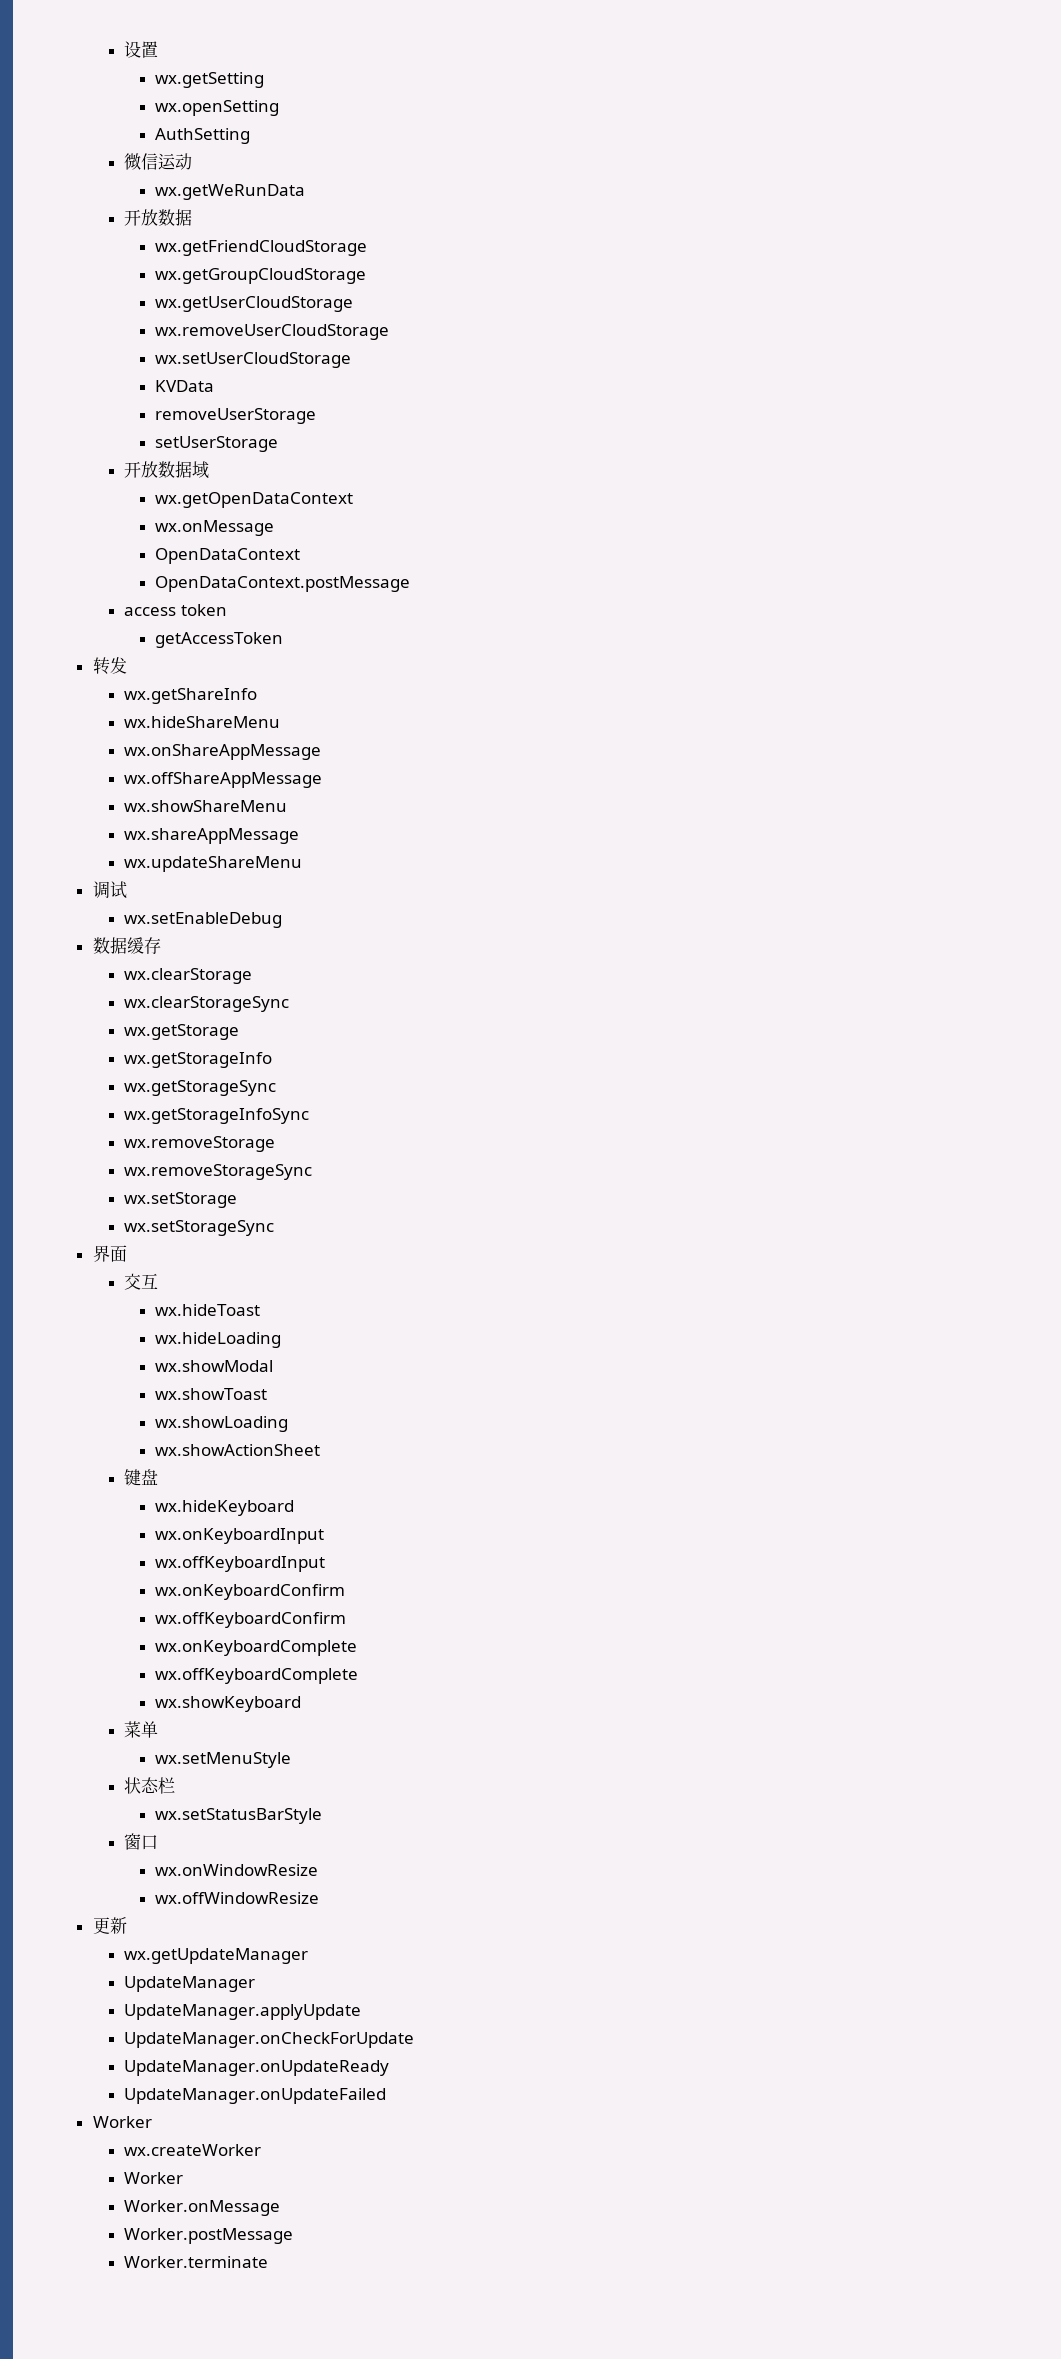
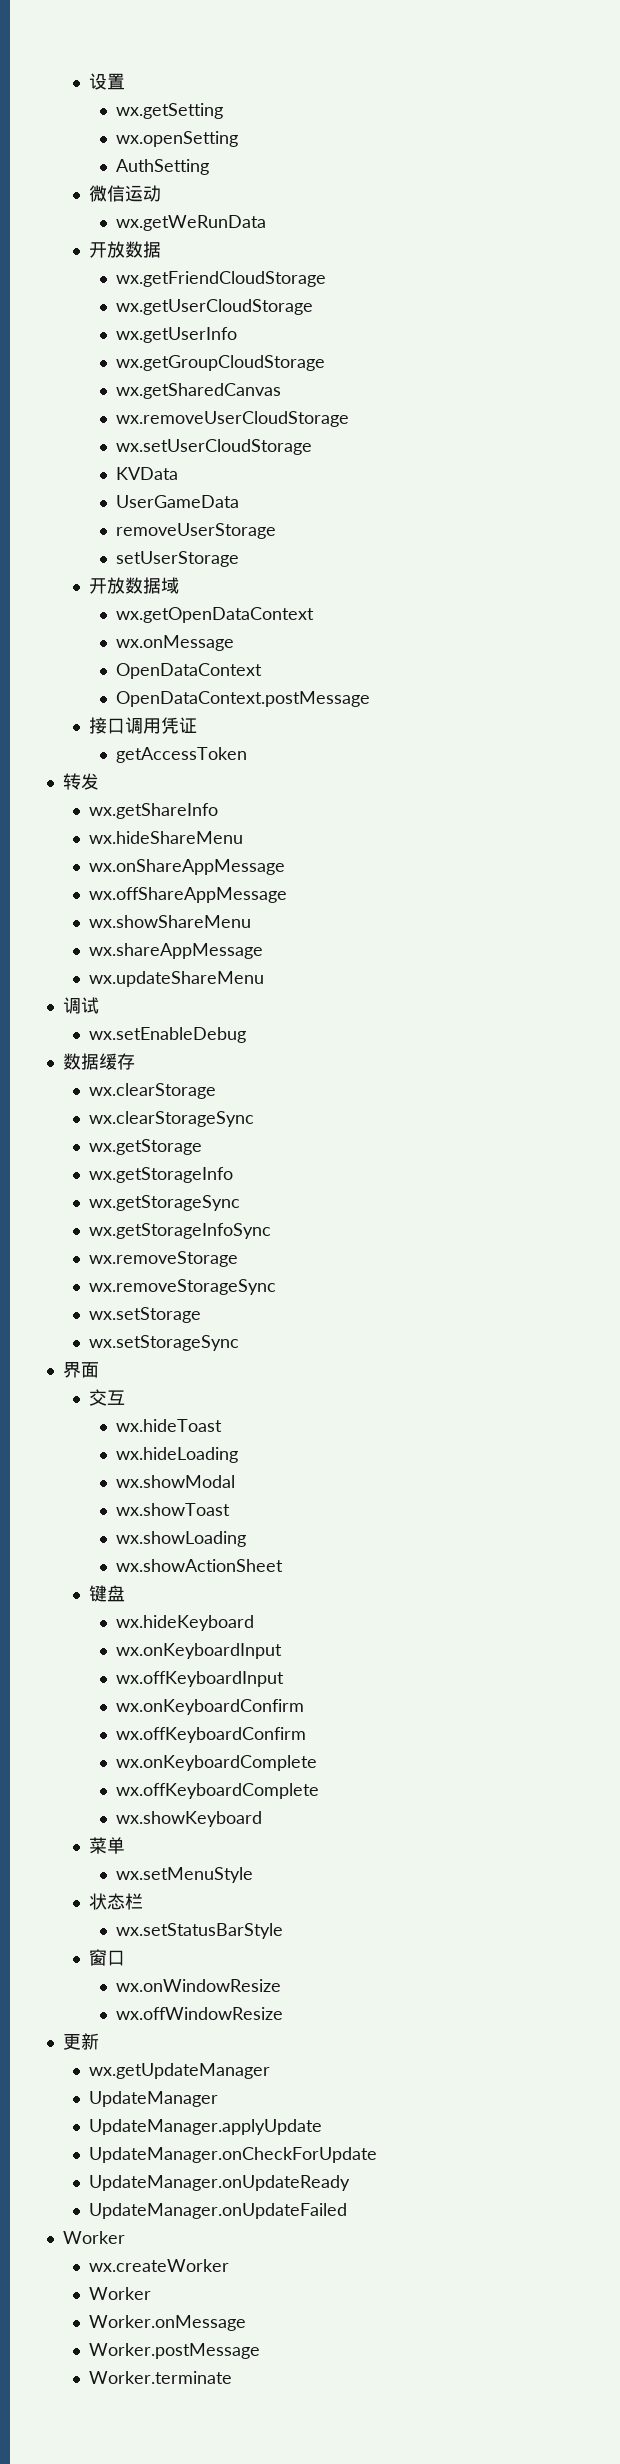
(368, 248) none -> [115,299,313,315] [115,327,237,343] // wx.getUserCloudStorage // wx.getUserInfo
[155,296,354,312] wx.getUserCloudStorage -> [115,383,281,399] wx.getSharedCanvas
(215, 386) none -> [115,495,239,508] // UserGameData
[124,604,227,616] access token -> [89,717,198,734] 接口调用凭证

